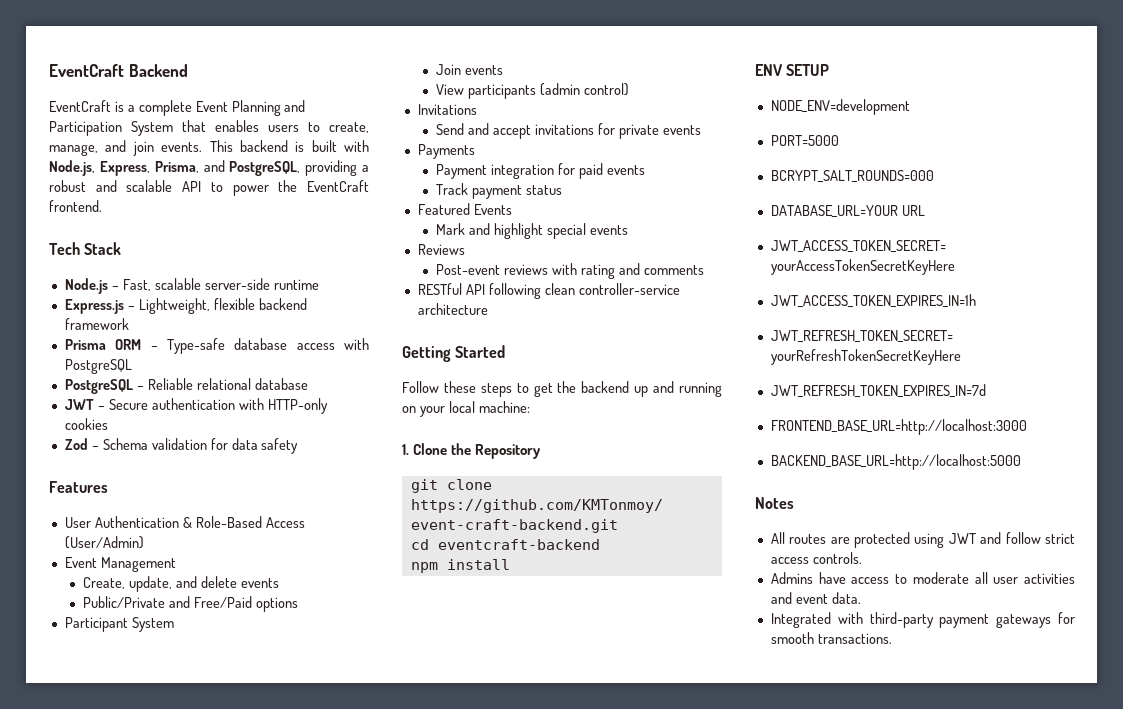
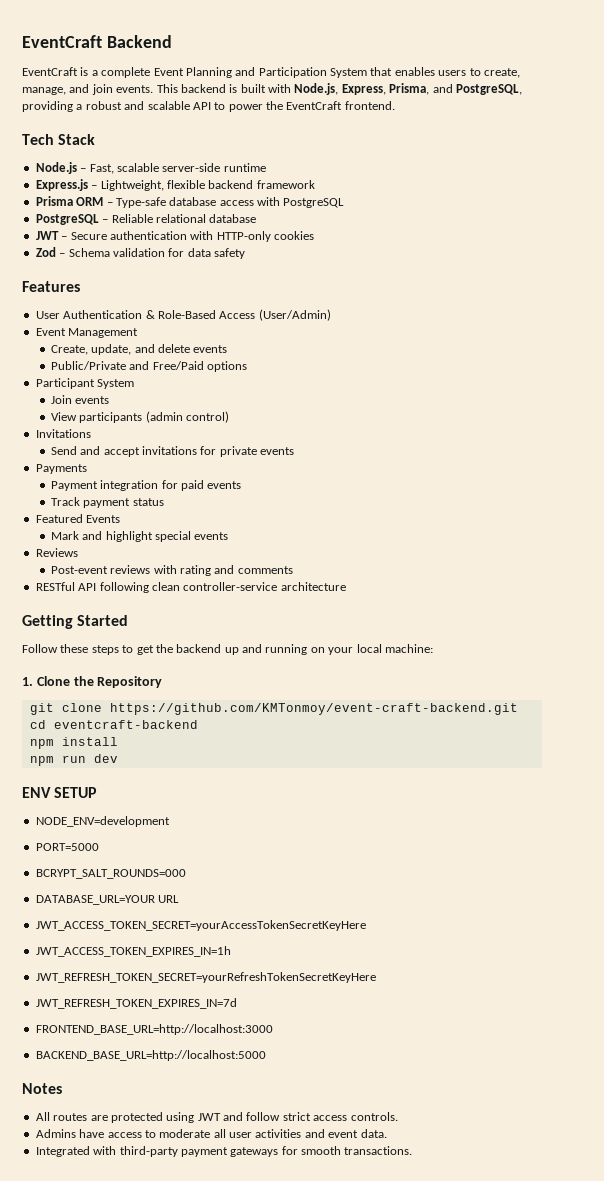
(510, 564) none -> [29,754,118,766] // npm run dev

